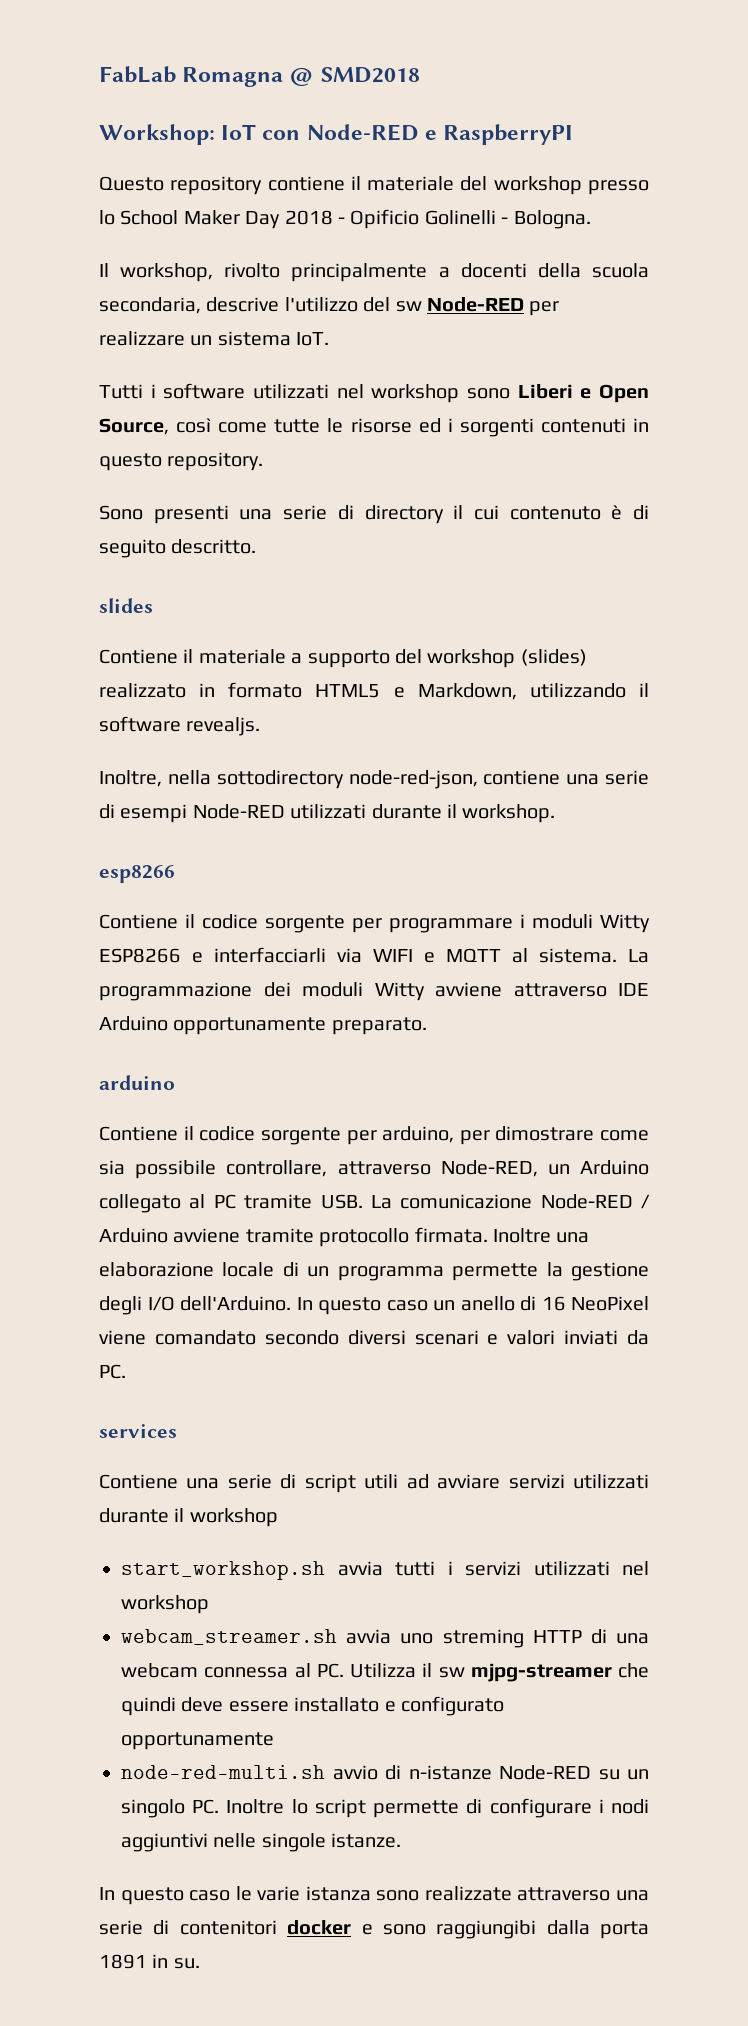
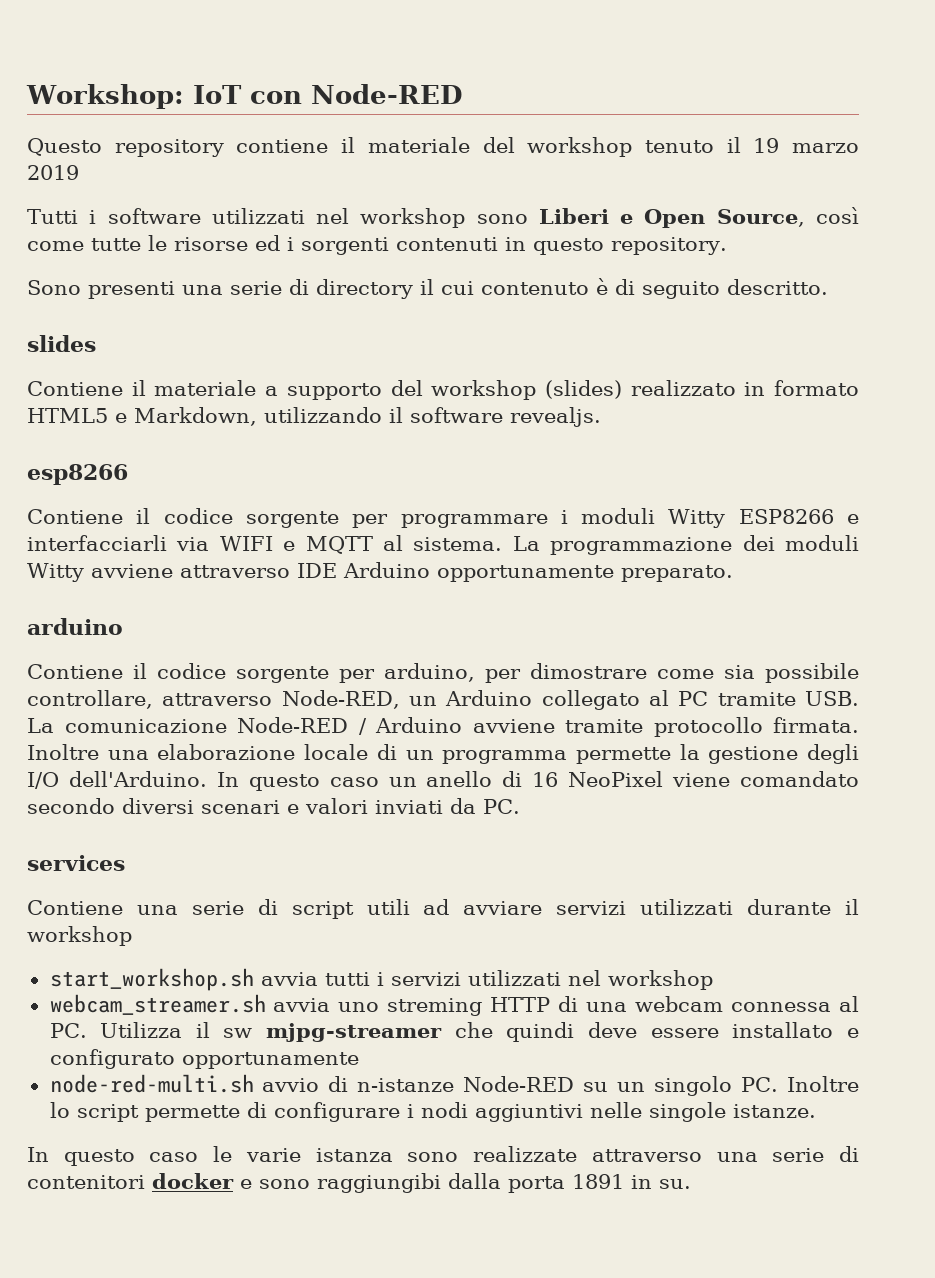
[99,66,420,87] FabLab Romagna @ SMD2018 // -> (26, 96) none
[424,124,574,145] e RaspberryPI -> (463, 94) none
[588,180,649,195] [99,209,591,229] [99,263,650,282] [99,297,560,316] [99,331,330,346] presso lo School Maker Day 2018 - Opificio Golinelli - Bologna. // Il workshop, rivolto principalmente a docenti della scuola secondaria, descrive l'utilizzo del sw Node-RED per realizzare un sistema IoT. -> [644,137,860,153] [27,165,79,180] tenuto il 19 marzo 2019
[99,770,649,789] [99,804,556,823] // Inoltre, nella sottodirectory node-red-json, contiene una serie di esempi Node-RED utilizzati durante il workshop. -> (601, 417) none

